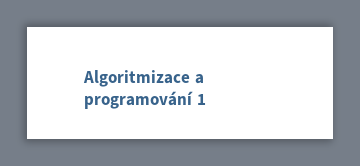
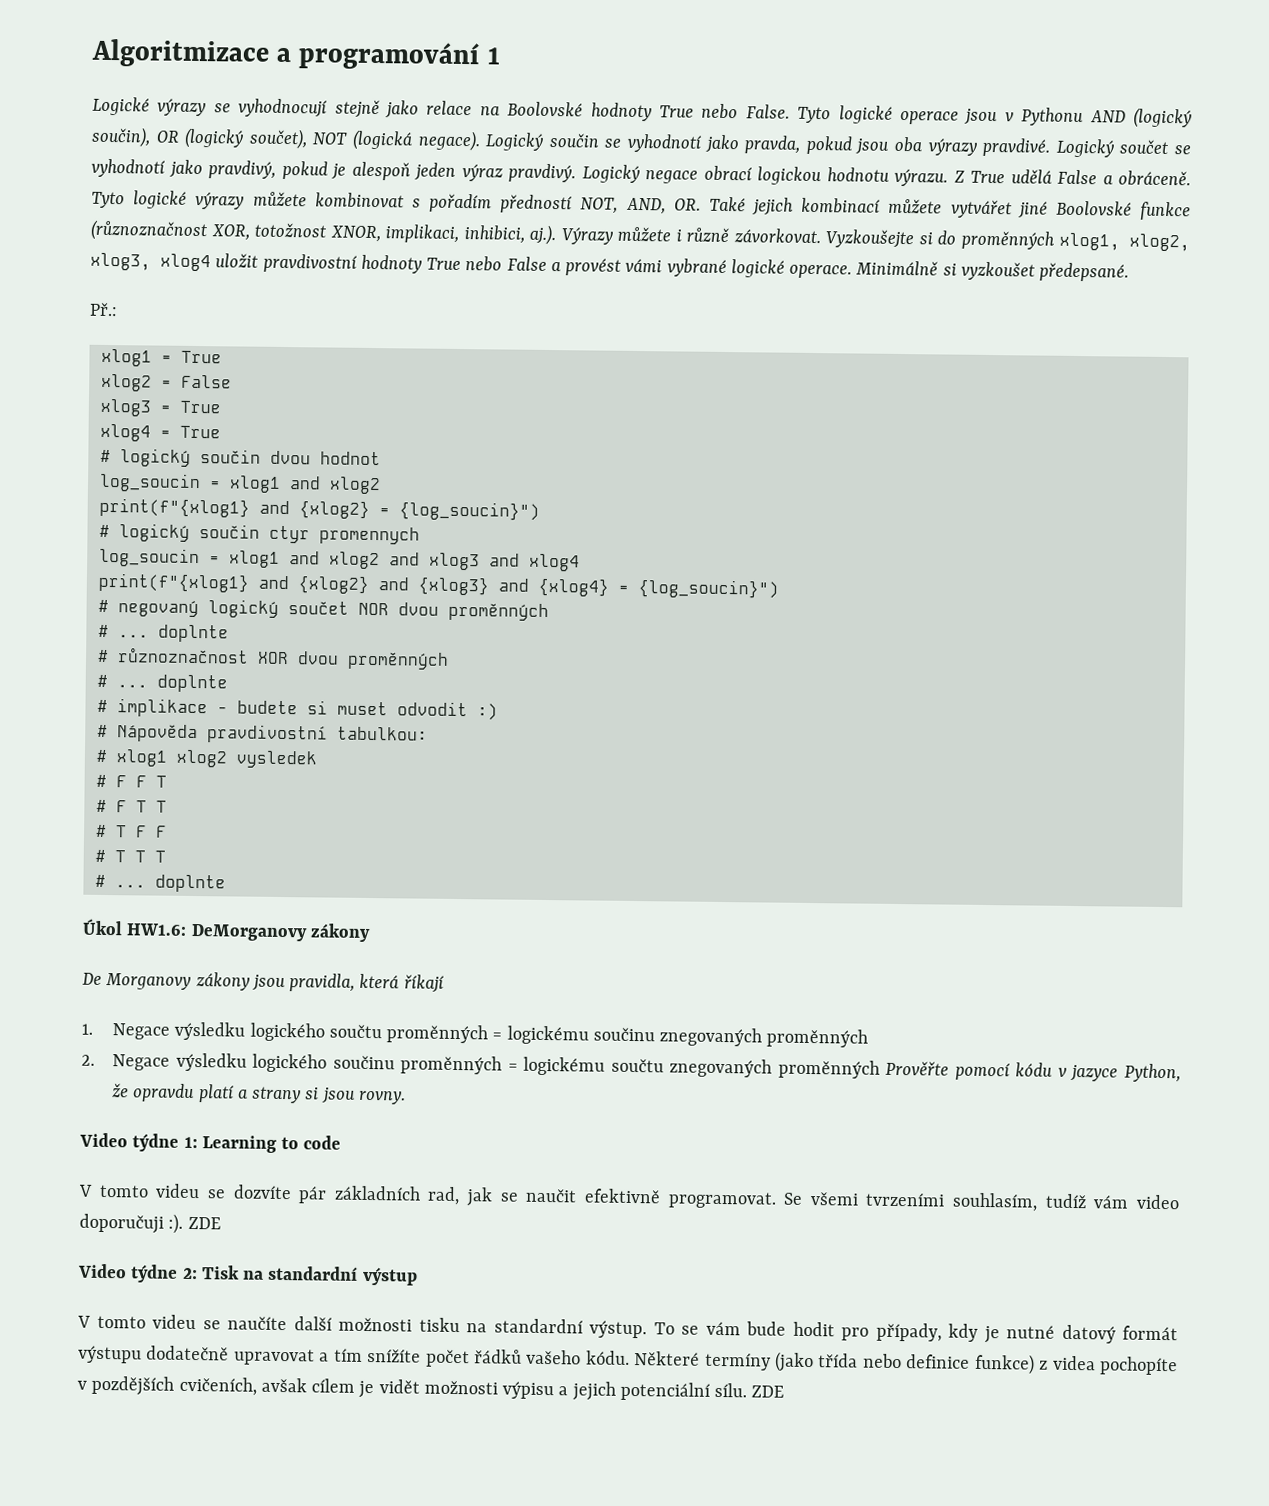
(206, 99) none -> [92,96,1192,129] [91,126,1192,158] [91,158,1191,187] [91,190,1191,221] [90,219,1190,252] [90,252,1130,282] [89,302,118,317] [100,348,222,367] [100,373,232,392] [99,398,221,417] [99,423,221,442] [99,448,381,467] [98,472,381,495] [98,497,540,521] [98,523,420,545] [98,547,580,572] [97,572,779,599] [97,599,549,622] [97,624,229,643] [96,647,449,670] [96,674,228,693] [96,698,498,721] [96,724,428,744] [95,749,317,769] [95,774,167,788] [95,799,167,813] [95,824,167,838] [94,849,166,863] [94,874,226,893] [82,918,371,943] [82,972,445,993] [81,1021,869,1048] [81,1052,1182,1083] [111,1083,406,1105] [79,1132,342,1153] [78,1183,1180,1212] [79,1213,221,1234] [78,1263,418,1286] [77,1314,1178,1344] [78,1345,1178,1376] [77,1375,785,1401] // Logické výrazy se vyhodnocují stejně jako relace na Boolovské hodnoty True nebo False. Tyto logické operace jsou v Pythonu AND (logický součin), OR (logický součet), NOT (logická negace). Logický součin se vyhodnotí jako pravda, pokud jsou oba výrazy pravdivé. Logický součet se vyhodnotí jako pravdivý, pokud je alespoň jeden výraz pravdivý. Logický negace obrací logickou hodnotu výrazu. Z True udělá False a obráceně. Tyto logické výrazy můžete kombinovat s pořadím předností NOT, AND, OR. Také jejich kombinací můžete vytvářet jiné Boolovské funkce (různoznačnost XOR, totožnost XNOR, implikaci, inhibici, aj.). Výrazy můžete i různě závorkovat. Vyzkoušejte si do proměnných xlog1, xlog2, xlog3, xlog4 uložit pravdivostní hodnoty True nebo False a provést vámi vybrané logické operace. Minimálně si vyzkoušet předepsané. // Př.: // xlog1 = True // xlog2 = False // xlog3 = True // xlog4 = True // # logický součin dvou hodnot // log_soucin = xlog1 and xlog2 // print(f"{xlog1} and {xlog2} = {log_soucin}") // # logický součin ctyr promennych // log_soucin = xlog1 and xlog2 and xlog3 and xlog4 // print(f"{xlog1} and {xlog2} and {xlog3} and {xlog4} = {log_soucin}") // # negovaný logický součet NOR dvou proměnných // # ... doplnte // # různoznačnost XOR dvou proměnných // # ... doplnte // # implikace - budete si muset odvodit :) // # Nápověda pravdivostní tabulkou: // # xlog1 xlog2 vysledek // # F F T // # F T T // # T F F // # T T T // # ... doplnte // Úkol HW1.6: DeMorganovy zákony // De Morganovy zákony jsou pravidla, která říkají // 1. Negace výsledku logického součtu proměnných = logickému součinu znegovaných proměnných // 2. Negace výsledku logického součinu proměnných = logickému součtu znegovaných proměnných Prověřte pomocí kódu v jazyce Python, že opravdu platí a strany si jsou rovny. // Video týdne 1: Learning to code // V tomto videu se dozvíte pár základních rad, jak se naučit efektivně programovat. Se všemi tvrzeními souhlasím, tudíž vám video doporučuji :). ZDE // Video týdne 2: Tisk na standardní výstup // V tomto videu se naučíte další možnosti tisku na standardní výstup. To se vám bude hodit pro případy, kdy je nutné datový formát výstupu dodatečně upravovat a tím snížíte počet řádků vašeho kódu. Některé termíny (jako třída nebo definice funkce) z videa pochopíte v pozdějších cvičeních, avšak cílem je vidět možnosti výpisu a jejich potenciální sílu. ZDE

